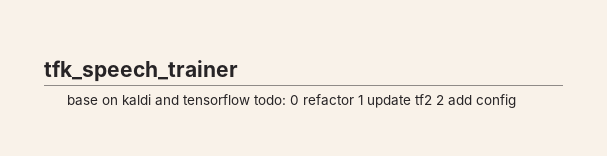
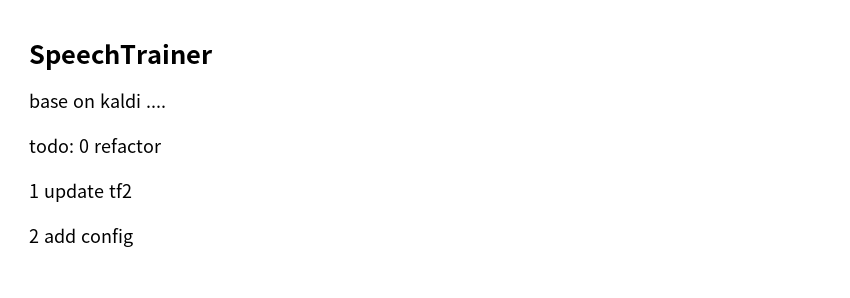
[44,60,238,82] tfk_speech_trainer -> [29,43,213,70] SpeechTrainer
[155,94,251,106] and tensorflow -> [145,105,166,108] .... //
(355, 100) none -> (162, 145) //
(433, 99) none -> (132, 190) //

